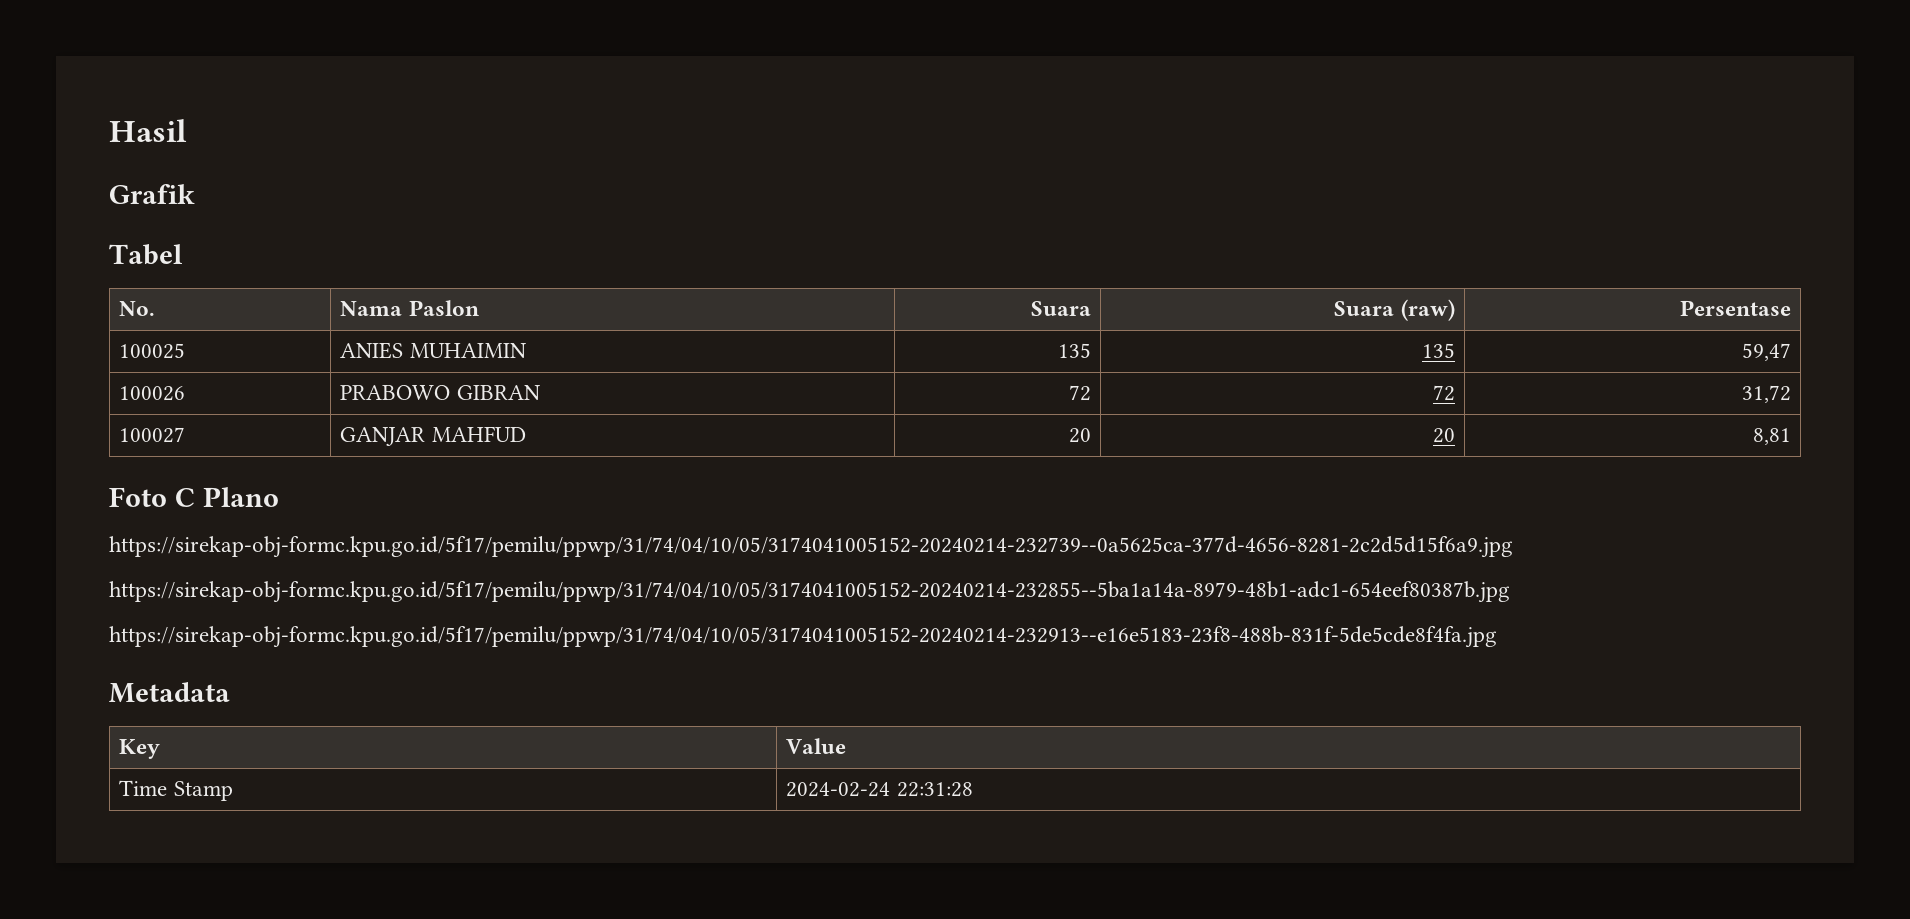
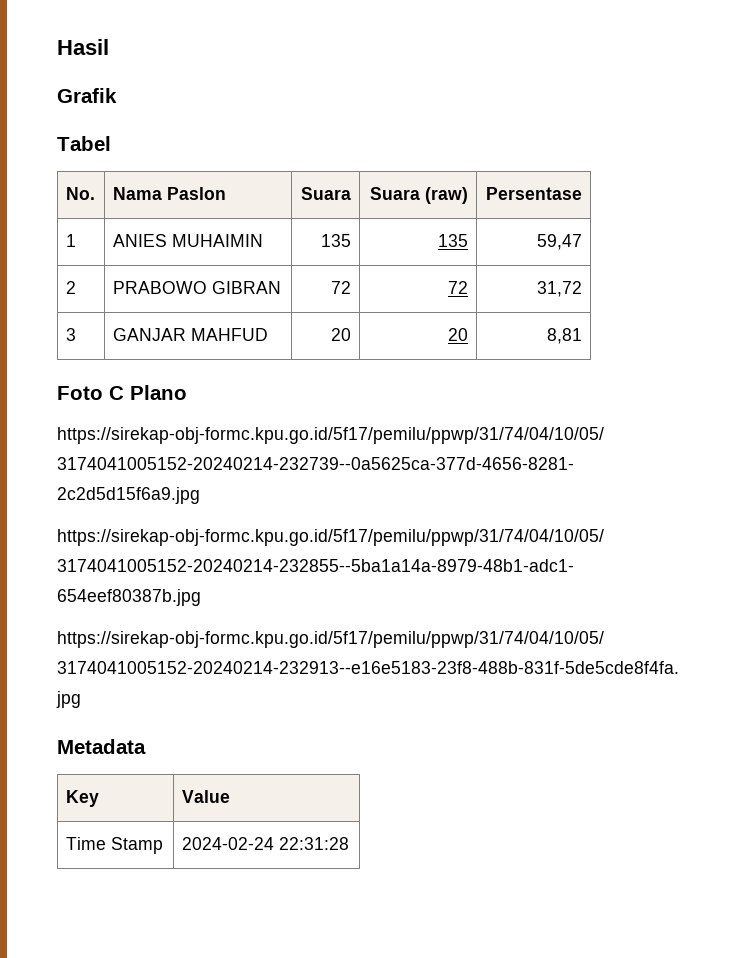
[119,343,186,359] 100025 -> [65,234,76,247] 1
[119,386,186,401] 100026 -> [65,281,76,294] 2
[119,427,186,443] 100027 -> [65,328,76,341] 3

